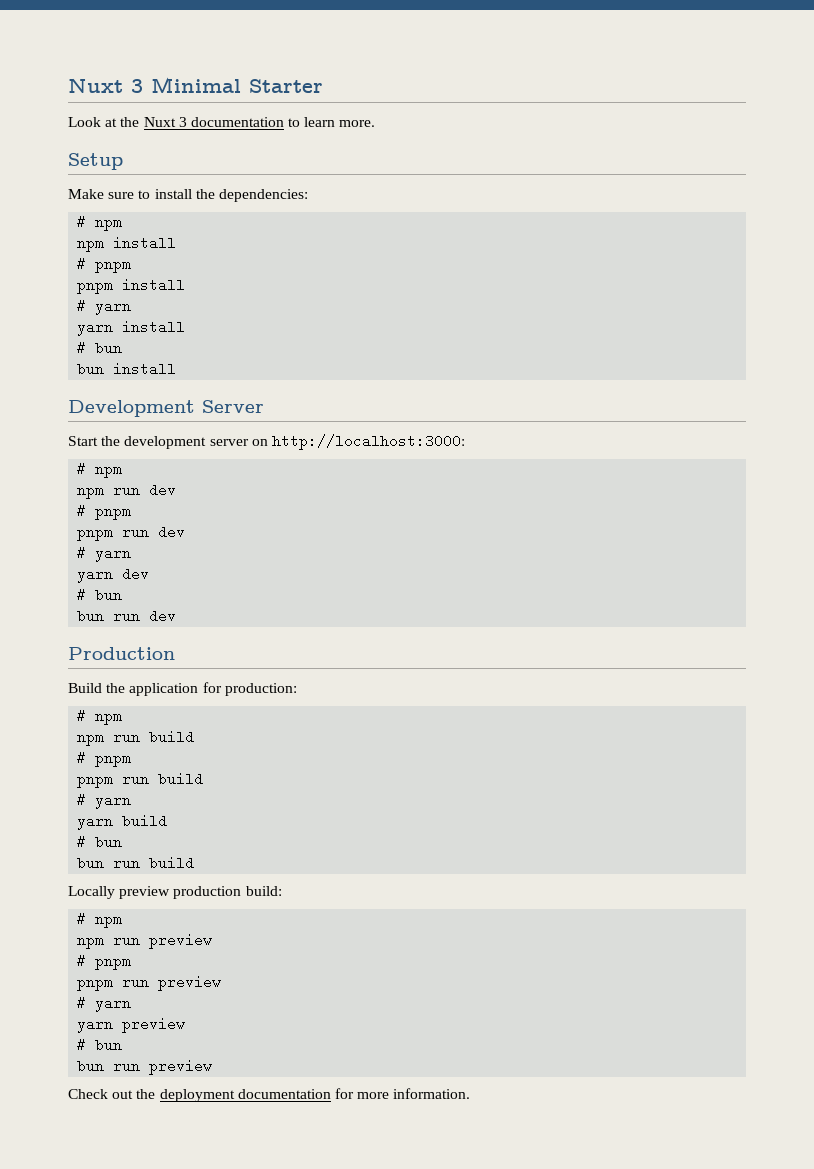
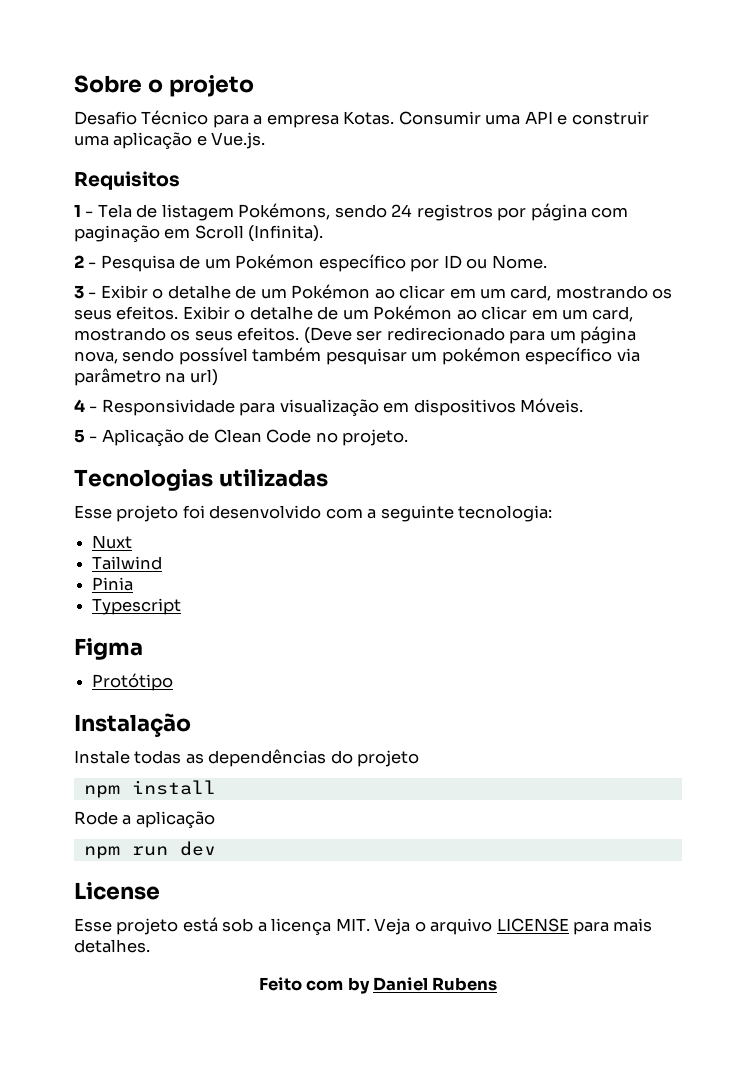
[68,77,323,93] [68,117,376,127] [68,153,123,170] [68,189,308,202] [77,215,123,231] [77,236,177,252] [77,257,132,273] [77,278,186,294] [77,299,132,315] [77,320,186,336] [77,341,123,355] [77,362,177,376] [68,400,264,417] [68,434,465,450] [77,462,123,478] [77,483,177,499] [77,504,132,520] [77,525,186,541] [77,546,132,562] [77,567,150,583] [77,588,123,602] [77,609,177,623] [68,647,175,660] [68,682,297,696] [77,709,123,725] [77,730,195,746] [77,751,132,767] [77,772,204,788] [77,793,132,809] [77,814,168,830] [77,835,123,849] [77,856,195,870] [68,886,282,899] [77,912,123,928] [77,933,213,949] [77,954,132,970] [77,975,222,991] [77,996,132,1012] [77,1017,186,1033] [77,1038,123,1052] [77,1059,213,1075] [68,1088,471,1102] Nuxt 3 Minimal Starter // Look at the Nuxt 3 documentation to learn more. // Setup // Make sure to install the dependencies: // # npm // npm install // # pnpm // pnpm install // # yarn // yarn install // # bun // bun install // Development Server // Start the development server on http://localhost:3000: // # npm // npm run dev // # pnpm // pnpm run dev // # yarn // yarn dev // # bun // bun run dev // Production // Build the application for production: // # npm // npm run build // # pnpm // pnpm run build // # yarn // yarn build // # bun // bun run build // Locally preview production build: // # npm // npm run preview // # pnpm // pnpm run preview // # yarn // yarn preview // # bun // bun run preview // Check out the deployment documentation for more information. -> [74,75,254,97] [74,110,649,128] [74,132,266,149] [74,171,180,190] [74,203,629,221] [74,225,324,242] [74,254,547,272] [74,284,673,301] [74,305,634,322] [74,326,637,344] [74,347,640,365] [74,368,218,386] [74,398,584,416] [74,429,409,446] [74,469,328,491] [74,505,553,522] [92,535,133,549] [92,556,163,570] [92,577,134,591] [92,598,182,615] [74,638,143,660] [92,673,174,691] [74,713,191,737] [74,749,420,767] [83,780,216,798] [74,811,215,828] [83,841,216,859] [74,882,160,900] [74,917,653,935] [74,939,150,953] [258,977,498,994] Sobre o projeto // Desafio Técnico para a empresa Kotas. Consumir uma API e construir uma aplicação e Vue.js. // Requisitos // 1 - Tela de listagem Pokémons, sendo 24 registros por página com paginação em Scroll (Infinita). // 2 - Pesquisa de um Pokémon específico por ID ou Nome. // 3 - Exibir o detalhe de um Pokémon ao clicar em um card, mostrando os seus efeitos. Exibir o detalhe de um Pokémon ao clicar em um card, mostrando os seus efeitos. (Deve ser redirecionado para um página nova, sendo possível também pesquisar um pokémon específico via parâmetro na url) // 4 - Responsividade para visualização em dispositivos Móveis. // 5 - Aplicação de Clean Code no projeto. // Tecnologias utilizadas // Esse projeto foi desenvolvido com a seguinte tecnologia: // Nuxt // Tailwind // Pinia // Typescript // Figma // Protótipo // Instalação // Instale todas as dependências do projeto // npm install // Rode a aplicação // npm run dev // License // Esse projeto está sob a licença MIT. Veja o arquivo LICENSE para mais detalhes. // Feito com by Daniel Rubens

